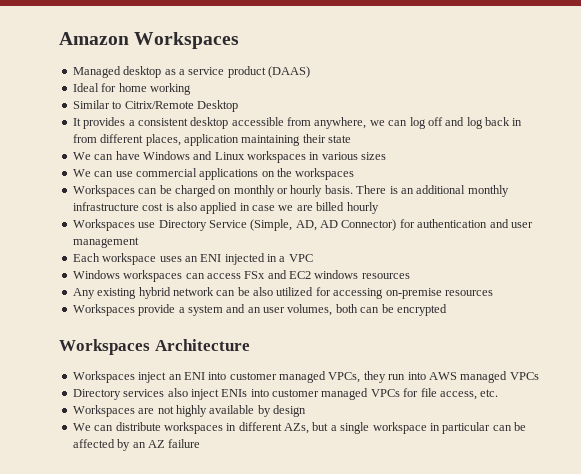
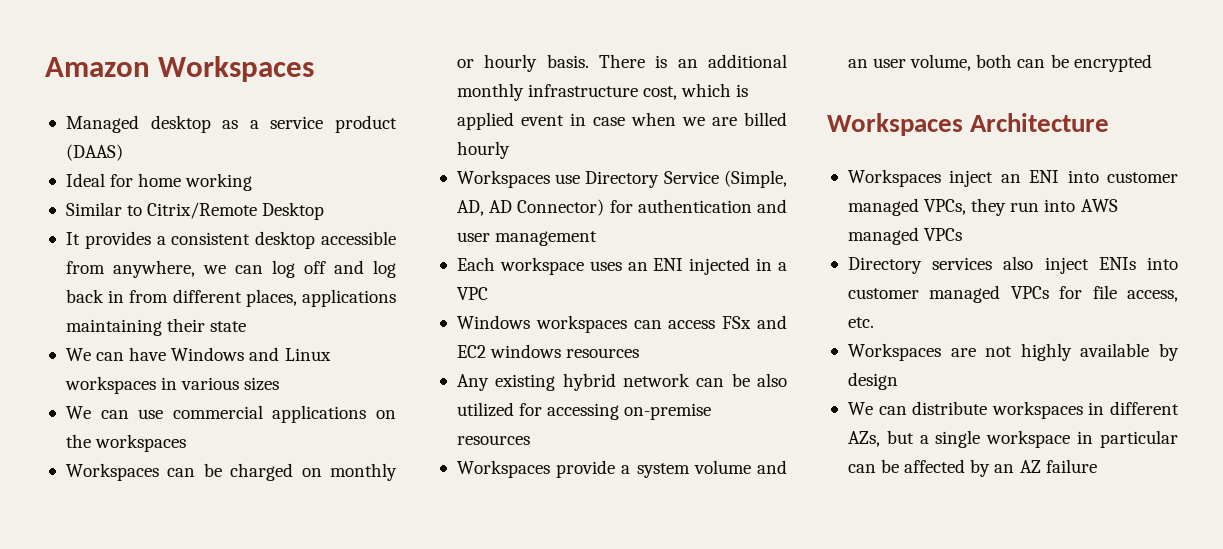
[183,134,239,146] application -> [302,289,397,307] applications
[142,202,238,214] cost is also applied -> [643,83,749,100] [456,112,564,130] cost, which is applied event
(275, 208) none -> [630,112,676,126] when
(223, 310) none -> [693,460,751,474] volume
[287,304,333,316] volumes, -> [910,54,972,71] volume,

